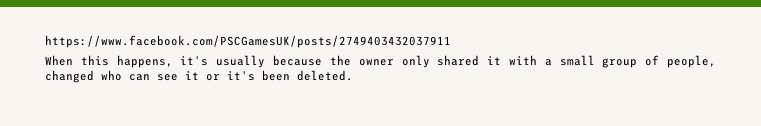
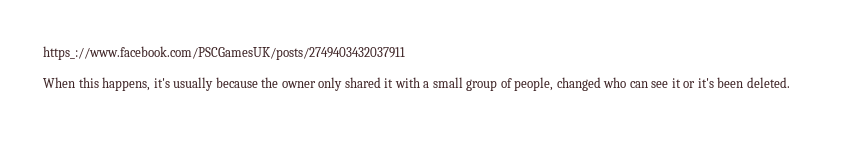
[45,35,451,48] https://www.facebook.com/PSCGamesUK/posts/2749403432037911 -> [43,46,405,60] https_://www.facebook.com/PSCGamesUK/posts/2749403432037911

